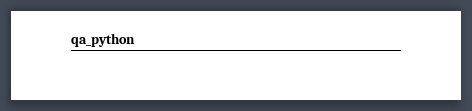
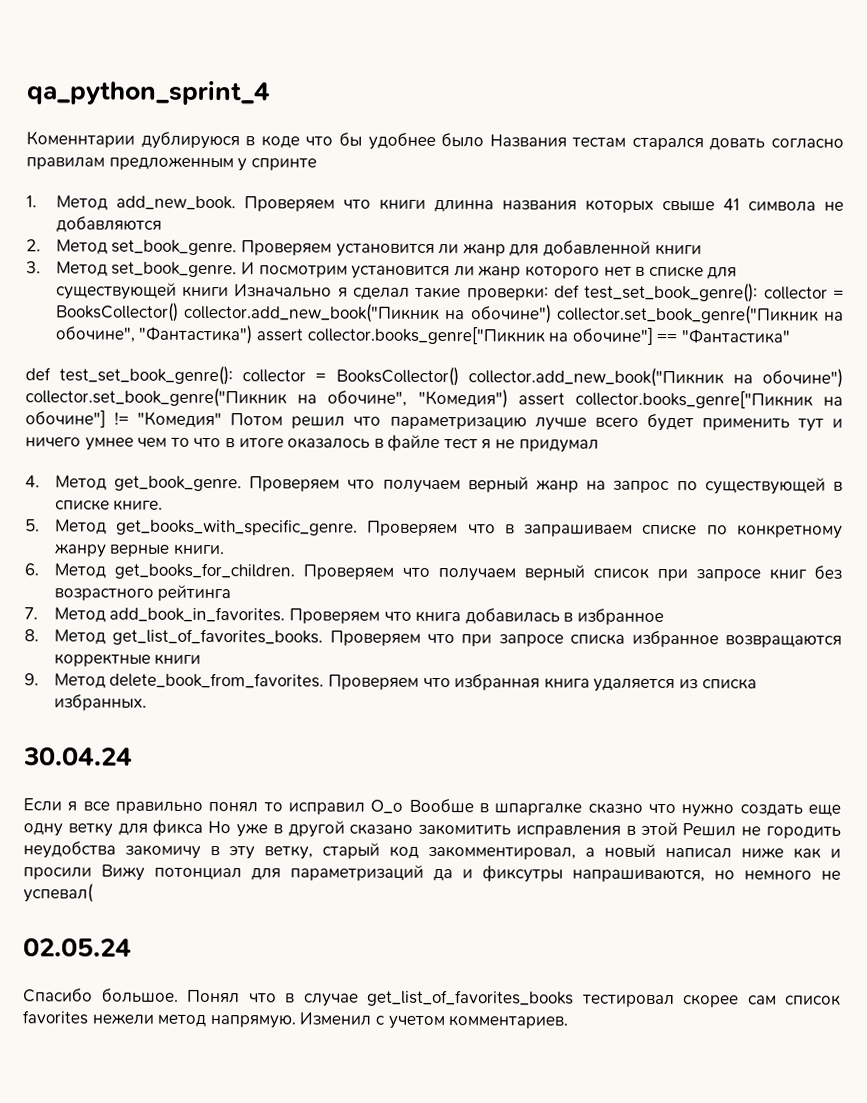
[71,33,135,47] qa_python -> [26,80,271,106] [26,131,844,151] [26,156,317,172] [26,195,844,213] [55,216,162,233] [26,239,702,258] [26,261,738,280] [55,282,844,303] [55,302,844,325] [54,324,790,345] [25,365,843,388] [25,387,843,409] [25,409,844,432] [25,434,599,453] [25,475,844,495] [54,499,164,511] [25,518,843,539] [53,543,226,558] [24,562,843,582] [53,584,232,602] [24,606,664,626] [24,628,842,648] [53,653,202,667] [24,672,757,693] [53,694,147,711] [23,747,133,766] [23,798,842,818] [23,819,841,839] [23,841,841,860] [23,864,841,883] [23,883,93,903] [23,938,132,957] [23,988,841,1008] [22,1010,569,1030] qa_python_sprint_4 // Коменнтарии дублируюся в коде что бы удобнее было Названия тестам старался довать согласно правилам предложенным у спринте // 1. Метод add_new_book. Проверяем что книги длинна названия которых свыше 41 символа не добавляются // 2. Метод set_book_genre. Проверяем установится ли жанр для добавленной книги // 3. Метод set_book_genre. И посмотрим установится ли жанр которого нет в списке для существующей книги Изначально я сделал такие проверки: def test_set_book_genre(): collector = BooksCollector() collector.add_new_book("Пикник на обочине") collector.set_book_genre("Пикник на обочине", "Фантастика") assert collector.books_genre["Пикник на обочине"] == "Фантастика" // def test_set_book_genre(): collector = BooksCollector() collector.add_new_book("Пикник на обочине") collector.set_book_genre("Пикник на обочине", "Комедия") assert collector.books_genre["Пикник на обочине"] != "Комедия" Потом решил что параметризацию лучше всего будет применить тут и ничего умнее чем то что в итоге оказалось в файле тест я не придумал // 4. Метод get_book_genre. Проверяем что получаем верный жанр на запрос по существующей в списке книге. // 5. Метод get_books_with_specific_genre. Проверяем что в запрашиваем списке по конкретному жанру верные книги. // 6. Метод get_books_for_children. Проверяем что получаем верный список при запросе книг без возрастного рейтинга // 7. Метод add_book_in_favorites. Проверяем что книга добавилась в избранное // 8. Метод get_list_of_favorites_books. Проверяем что при запросе списка избранное возвращаются корректные книги // 9. Метод delete_book_from_favorites. Проверяем что избранная книга удаляется из списка избранных. // 30.04.24 // Если я все правильно понял то исправил О_о Вообше в шпаргалке сказно что нужно создать еще одну ветку для фикса Но уже в другой сказано закомитить исправления в этой Решил не городить неудобства закомичу в эту ветку, старый код закомментировал, а новый написал ниже как и просили Вижу потонциал для параметризаций да и фиксутры напрашиваются, но немного не успевал( // 02.05.24 // Спасибо большое. Понял что в случае get_list_of_favorites_books тестировал скорее сам список favorites нежели метод напрямую. Изменил с учетом комментариев.

